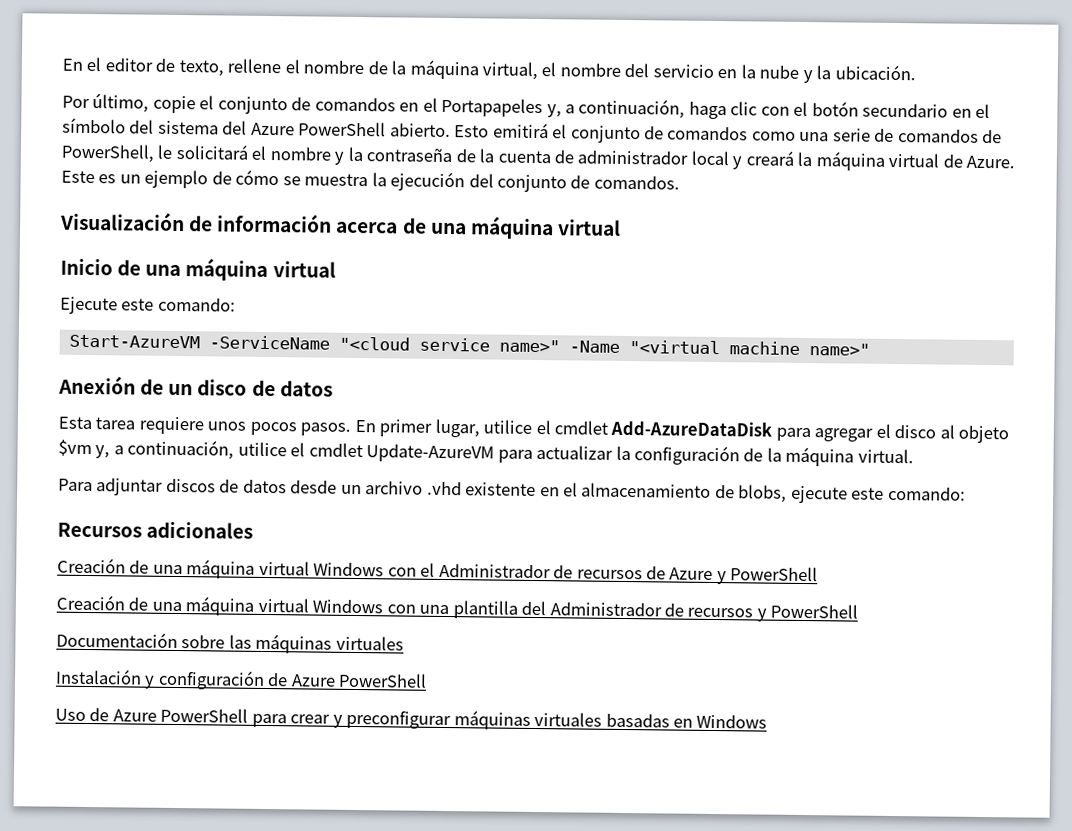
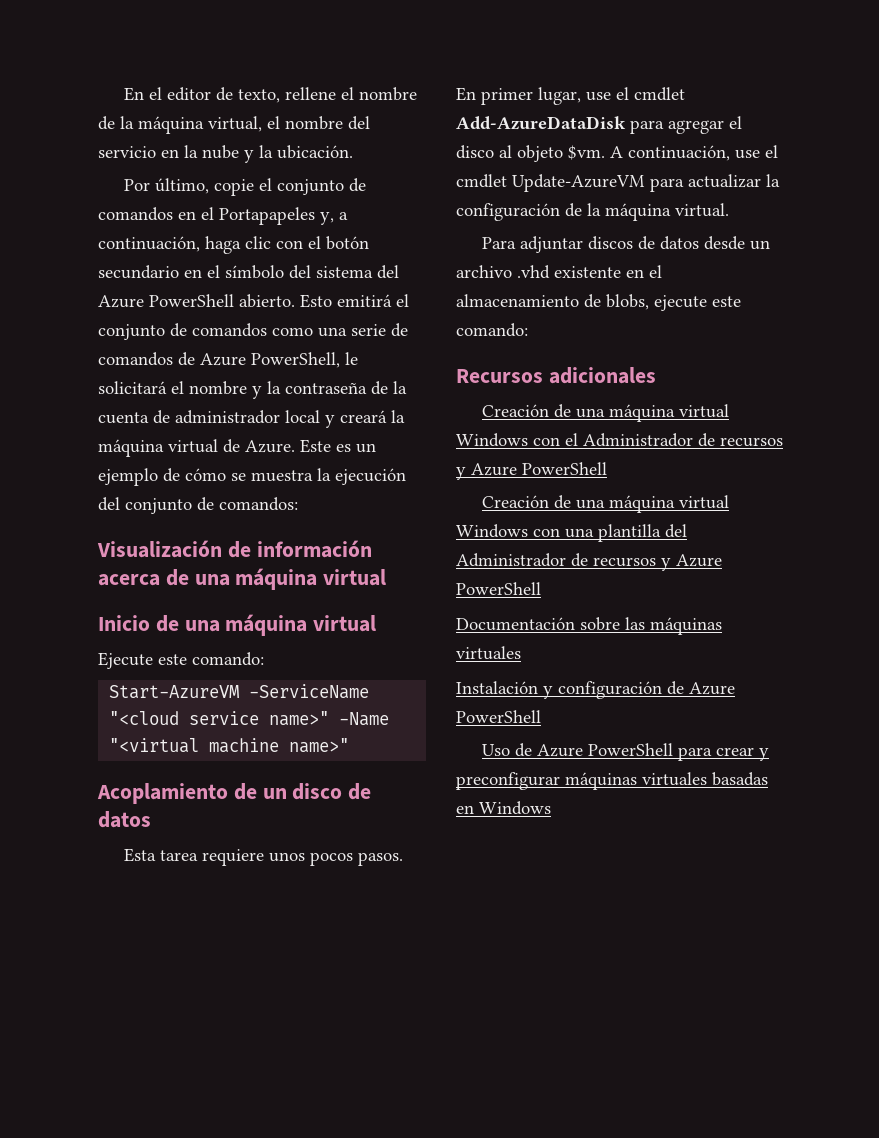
(1003, 136) none -> [200,353,246,366] Azure
[593,175,680,190] comandos. -> [219,497,298,511] comandos:
[58,375,136,395] Anexión -> [97,783,228,804] Acoplamiento
[483,419,533,434] utilice -> [586,92,611,101] use
[58,439,287,460] $vm y, a continuación, utilice -> [568,145,760,161] $vm. A continuación, use
[646,566,727,585] de Azure y -> [456,463,517,480] y Azure
(767, 615) none -> [676,554,722,567] Azure

